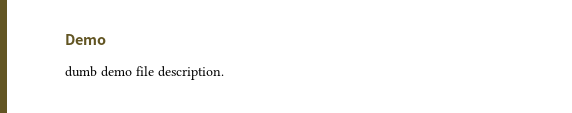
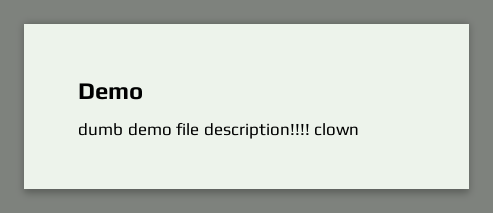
[158,66,224,80] description. -> [203,123,360,139] description!!!! clown

